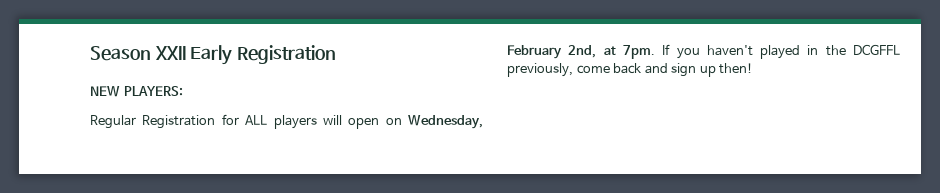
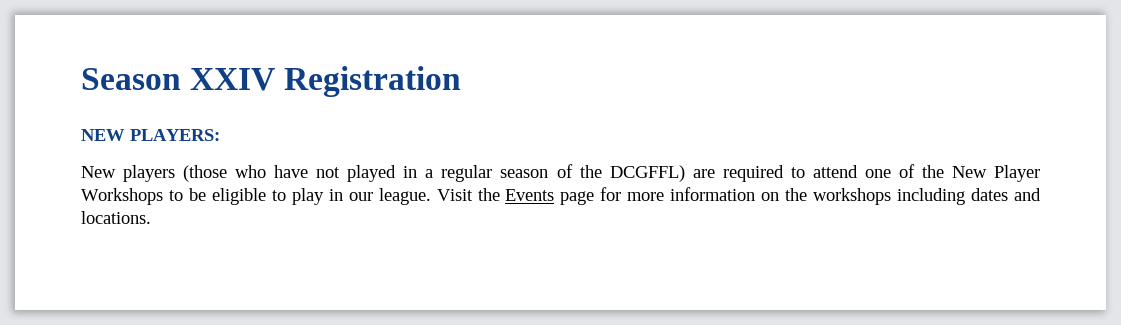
[154,45,233,65] XXII Early -> [190,68,276,91] XXIV
[90,114,483,129] [507,44,900,59] [507,63,754,77] Regular Registration for ALL players will open on Wednesday, February 2nd, at 7pm. If you haven't played in the DCGFFL previously, come back and sign up then! -> [81,164,1040,182] [81,187,1042,205] [81,211,151,224] New players (those who have not played in a regular season of the DCGFFL) are required to attend one of the New Player Workshops to be eligible to play in our league. Visit the Events page for more information on the workshops including dates and locations.

